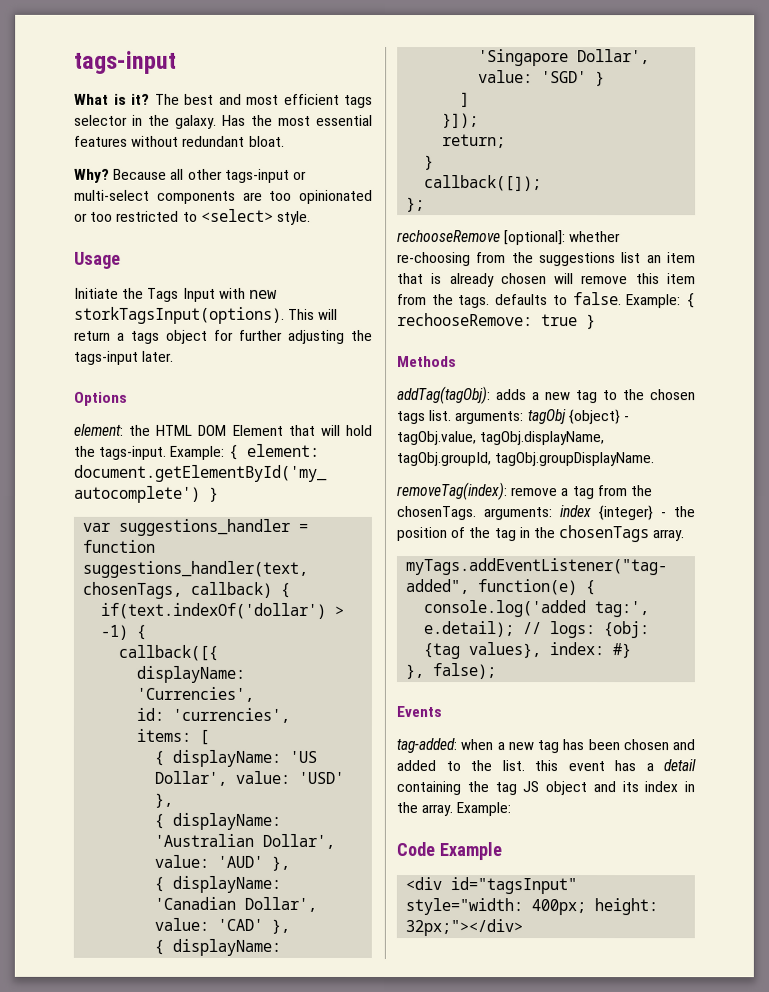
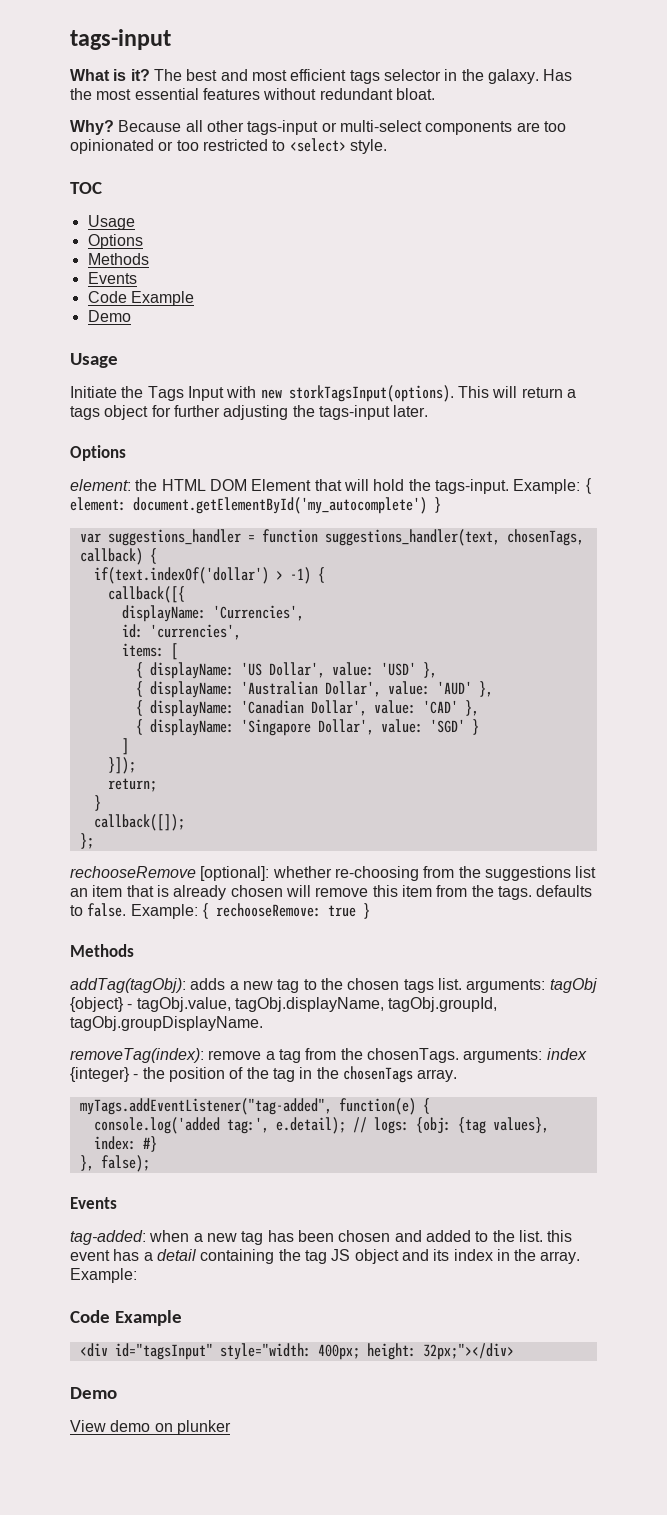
(311, 217) none -> [70,182,102,194] [87,215,135,230] [87,234,143,249] [87,253,149,265] [87,272,137,284] [87,291,194,306] [87,310,131,322] // TOC // Usage // Options // Methods // Events // Code Example // Demo
(524, 928) none -> [70,1387,117,1399] [70,1420,231,1435] // Demo // View demo on plunker

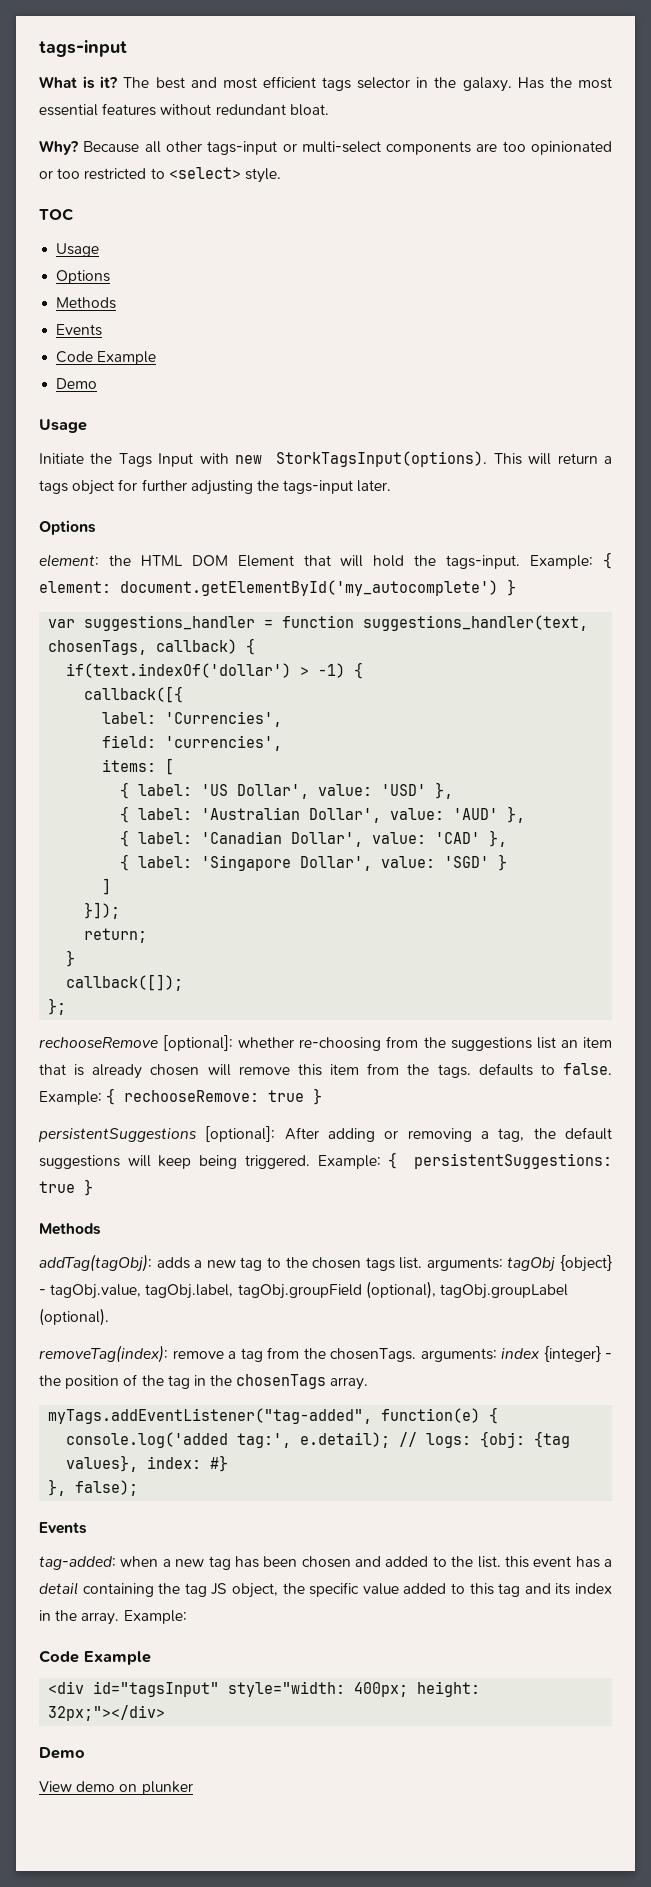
[288,385,454,402] storkTagsInput(options). -> [276,451,488,467] StorkTagsInput(options).
[121,605,206,622] displayName: -> [102,712,157,724] label:
[121,624,143,638] id: -> [102,735,157,748] field:
[149,662,234,679] displayName: -> [138,784,193,796] label:
[149,681,234,698] displayName: -> [138,808,193,820] label:
[149,700,234,717] displayName: -> [138,832,193,844] label:
[149,719,234,736] displayName: -> [138,856,193,868] label:
(370, 911) none -> [38,1126,612,1142] [39,1152,612,1169] [39,1179,93,1196] // persistentSuggestions [optional]: After adding or removing a tag, the default suggestions will keep being triggered. Example: { persistentSuggestions: true }
[234,997,498,1012] [70,1016,263,1031] tagObj.displayName, tagObj.groupId, tagObj.groupDisplayName. -> [145,1281,568,1299] [39,1308,109,1326] tagObj.label, tagObj.groupField (optional), tagObj.groupLabel (optional).
[354,1249,399,1264] object -> [231,1582,521,1598] object, the specific value added to this tag

